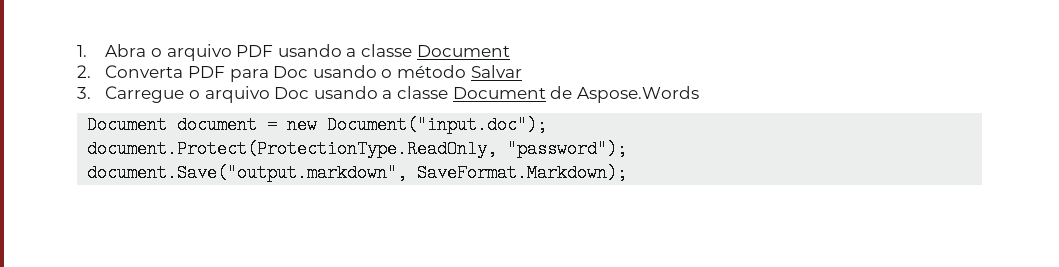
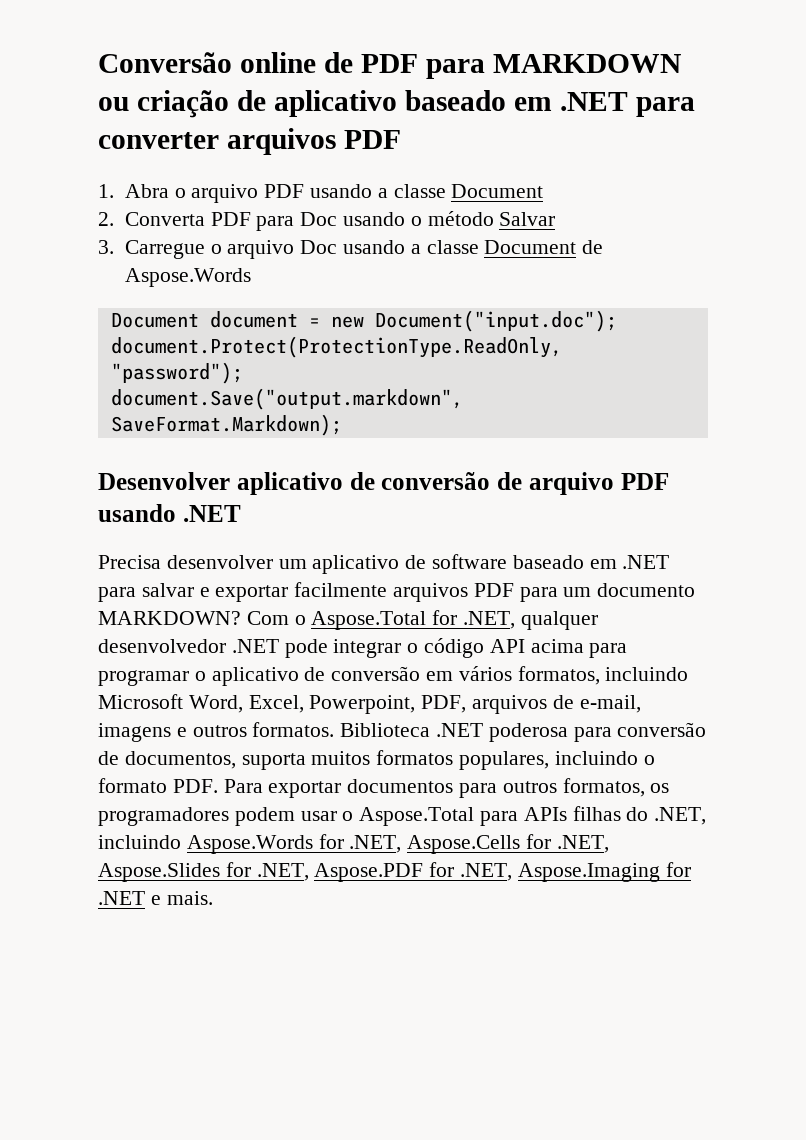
(77, 51) none -> [98,52,681,79] [98,90,695,118] [98,128,401,155] Conversão online de PDF para MARKDOWN ou criação de aplicativo baseado em .NET para converter arquivos PDF //
(628, 173) none -> [98,472,669,495] [98,504,241,522] [98,554,670,574] [98,582,696,602] [98,610,598,630] [98,638,628,658] [98,666,689,686] [98,694,641,714] [98,722,707,742] [98,750,655,770] [98,778,670,798] [98,806,707,826] [98,834,609,854] [98,862,691,882] [98,891,213,905] // Desenvolver aplicativo de conversão de arquivo PDF usando .NET // Precisa desenvolver um aplicativo de software baseado em .NET para salvar e exportar facilmente arquivos PDF para um documento MARKDOWN? Com o Aspose.Total for .NET, qualquer desenvolvedor .NET pode integrar o código API acima para programar o aplicativo de conversão em vários formatos, incluindo Microsoft Word, Excel, Powerpoint, PDF, arquivos de e-mail, imagens e outros formatos. Biblioteca .NET poderosa para conversão de documentos, suporta muitos formatos populares, incluindo o formato PDF. Para exportar documentos para outros formatos, os programadores podem usar o Aspose.Total para APIs filhas do .NET, incluindo Aspose.Words for .NET, Aspose.Cells for .NET, Aspose.Slides for .NET, Aspose.PDF for .NET, Aspose.Imaging for .NET e mais.

